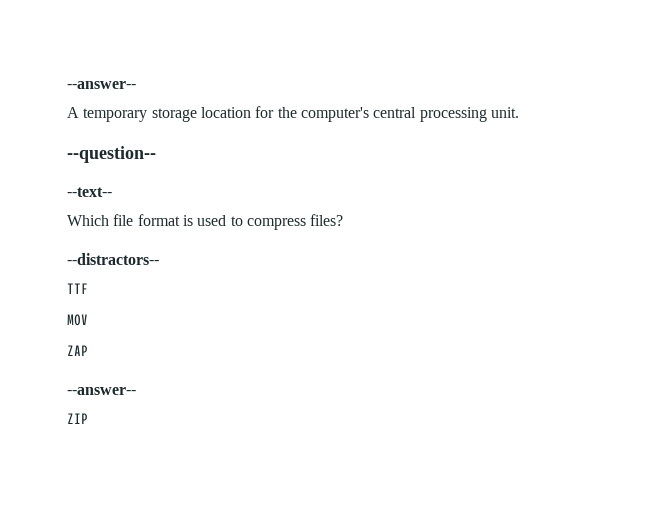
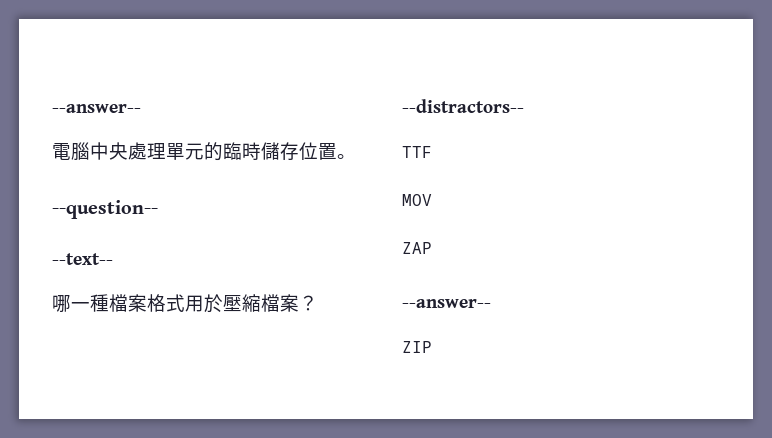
[67,81,136,89] [67,106,519,122] [67,146,156,163] [67,187,112,197] [67,214,344,230] --answer-- // A temporary storage location for the computer's central processing unit. // --question-- // --text-- // Which file format is used to compress files? -> [52,104,141,113] [52,142,356,161] [52,200,158,219] [52,253,113,265] [52,294,318,313] --answer-- // 電腦中央處理單元的臨時儲存位置。 // --question-- // --text-- // 哪一種檔案格式用於壓縮檔案？

